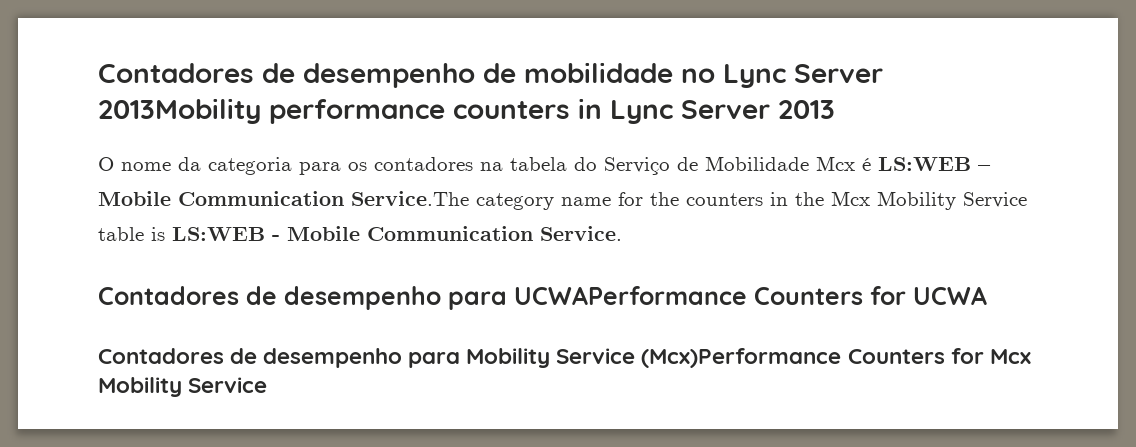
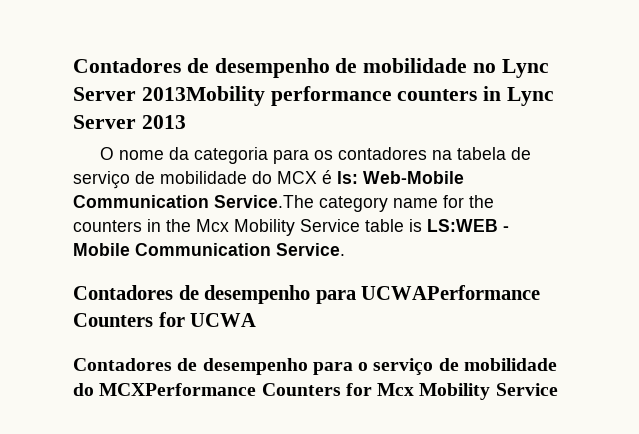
[574,156,991,175] [98,191,171,206] do Serviço de Mobilidade Mcx é LS:WEB – Mobile -> [510,147,531,160] [73,170,464,189] de serviço de mobilidade do MCX é ls: Web-Mobile
[466,348,842,368] Mobility Service (Mcx)Performance -> [358,358,557,375] [73,383,257,396] o serviço de mobilidade do MCXPerformance

